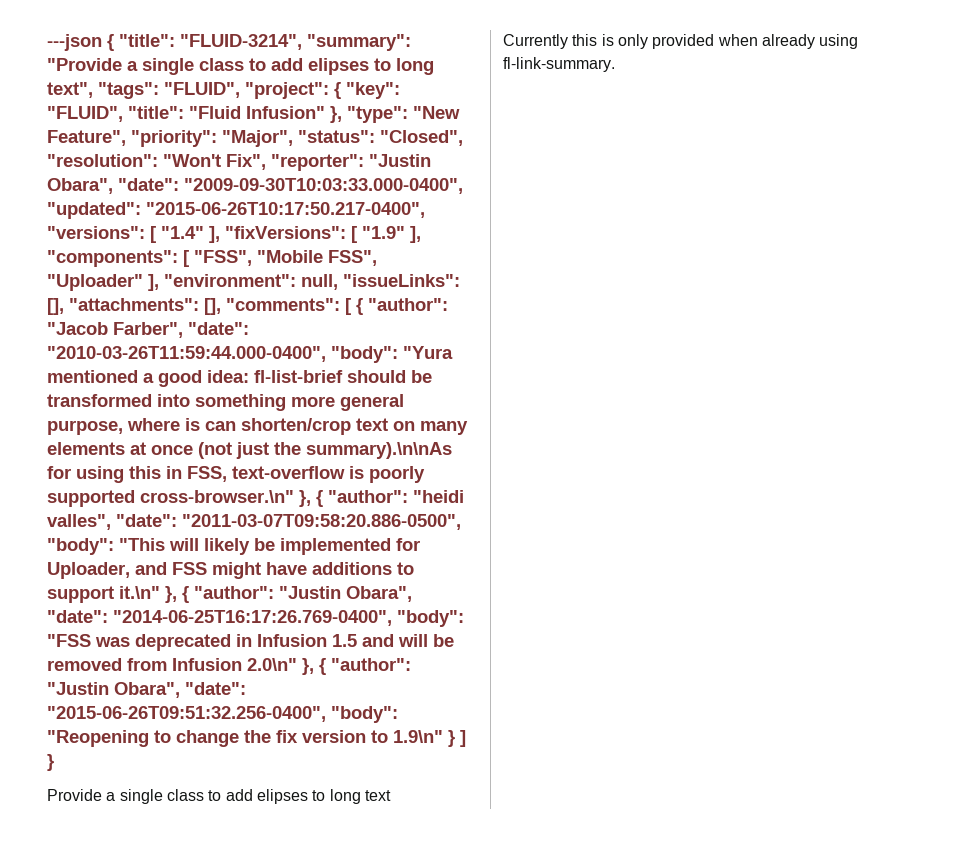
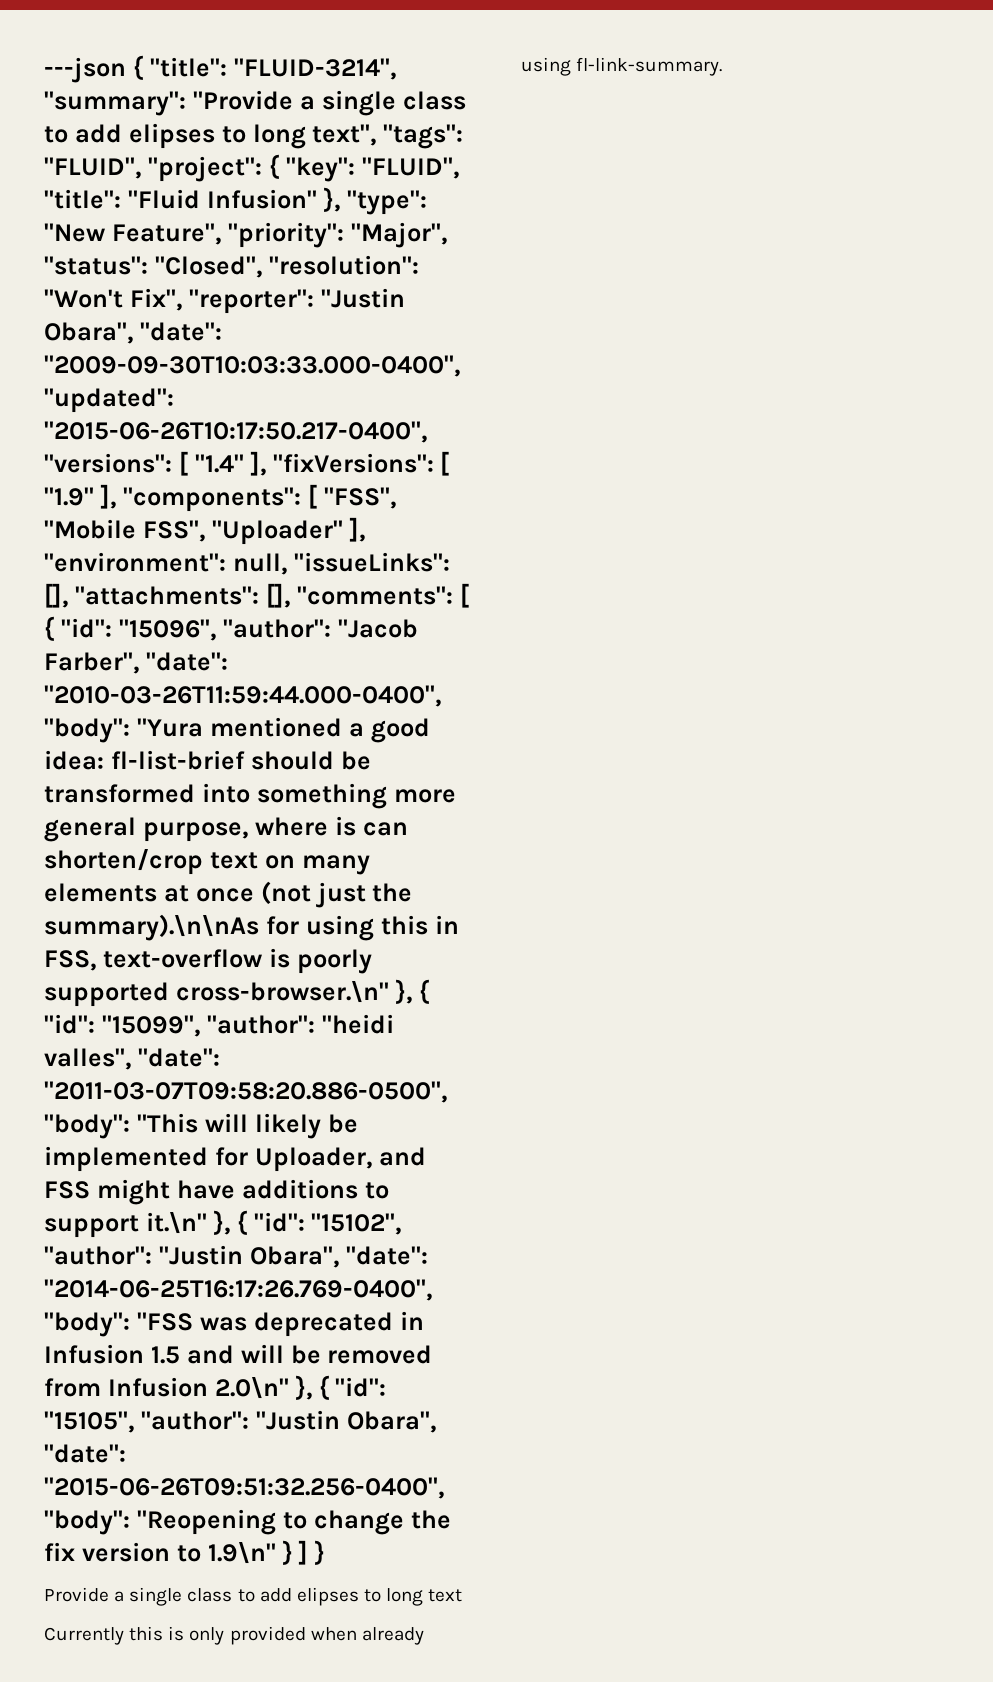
(363, 306) none -> [60,618,216,641] "id": "15096",
(323, 498) none -> [44,1014,200,1037] "id": "15099",
(189, 594) none -> [253,1212,402,1235] "id": "15102",
(326, 666) none -> [335,1377,387,1397] [44,1411,134,1433] "id": "15105",

